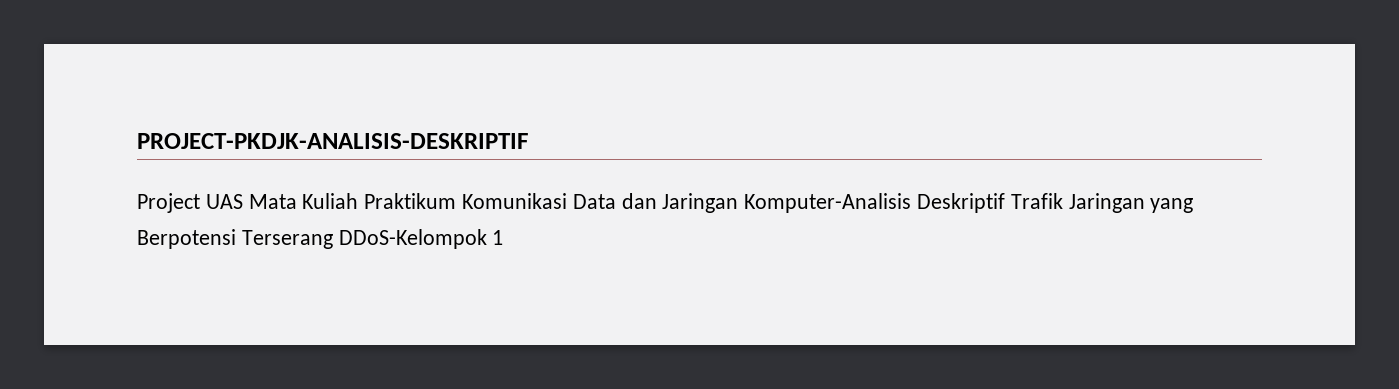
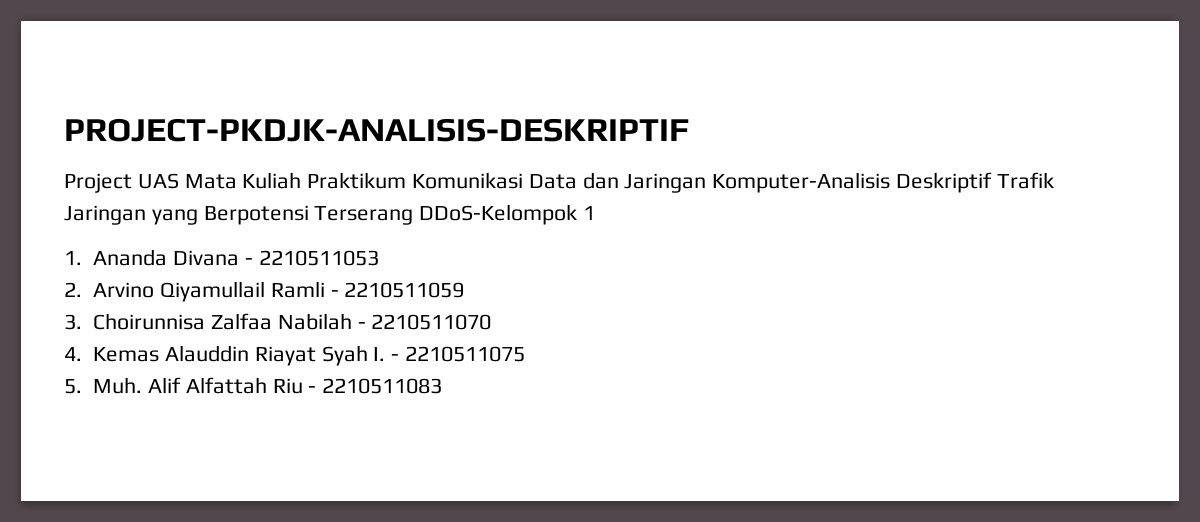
(504, 237) none -> [64,249,379,266] [64,281,465,302] [64,313,492,330] [64,345,525,366] [64,377,443,394] // 1. Ananda Divana - 2210511053 // 2. Arvino Qiyamullail Ramli - 2210511059 // 3. Choirunnisa Zalfaa Nabilah - 2210511070 // 4. Kemas Alauddin Riayat Syah I. - 2210511075 // 5. Muh. Alif Alfattah Riu - 2210511083

